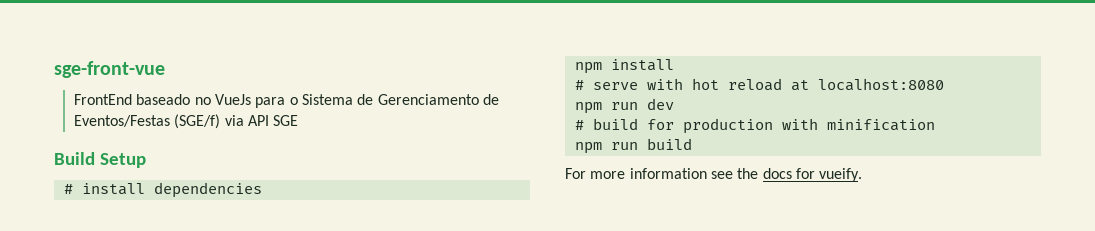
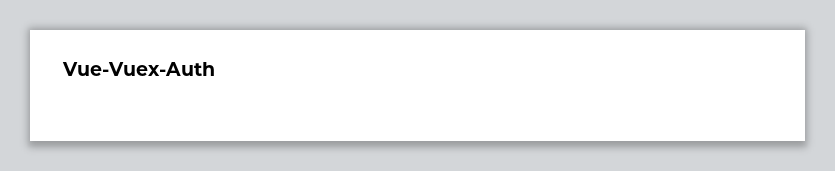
[54,61,165,78] [74,94,500,108] [74,114,299,129] [54,152,146,168] [63,182,262,198] [574,59,674,74] [574,78,944,91] [574,98,674,114] [574,118,935,134] [574,138,692,154] [565,168,863,182] sge-front-vue // FrontEnd baseado no VueJs para o Sistema de Gerenciamento de Eventos/Festas (SGE/f) via API SGE // Build Setup // # install dependencies // npm install // # serve with hot reload at localhost:8080 // npm run dev // # build for production with minification // npm run build // For more information see the docs for vueify. -> [62,62,215,76] Vue-Vuex-Auth

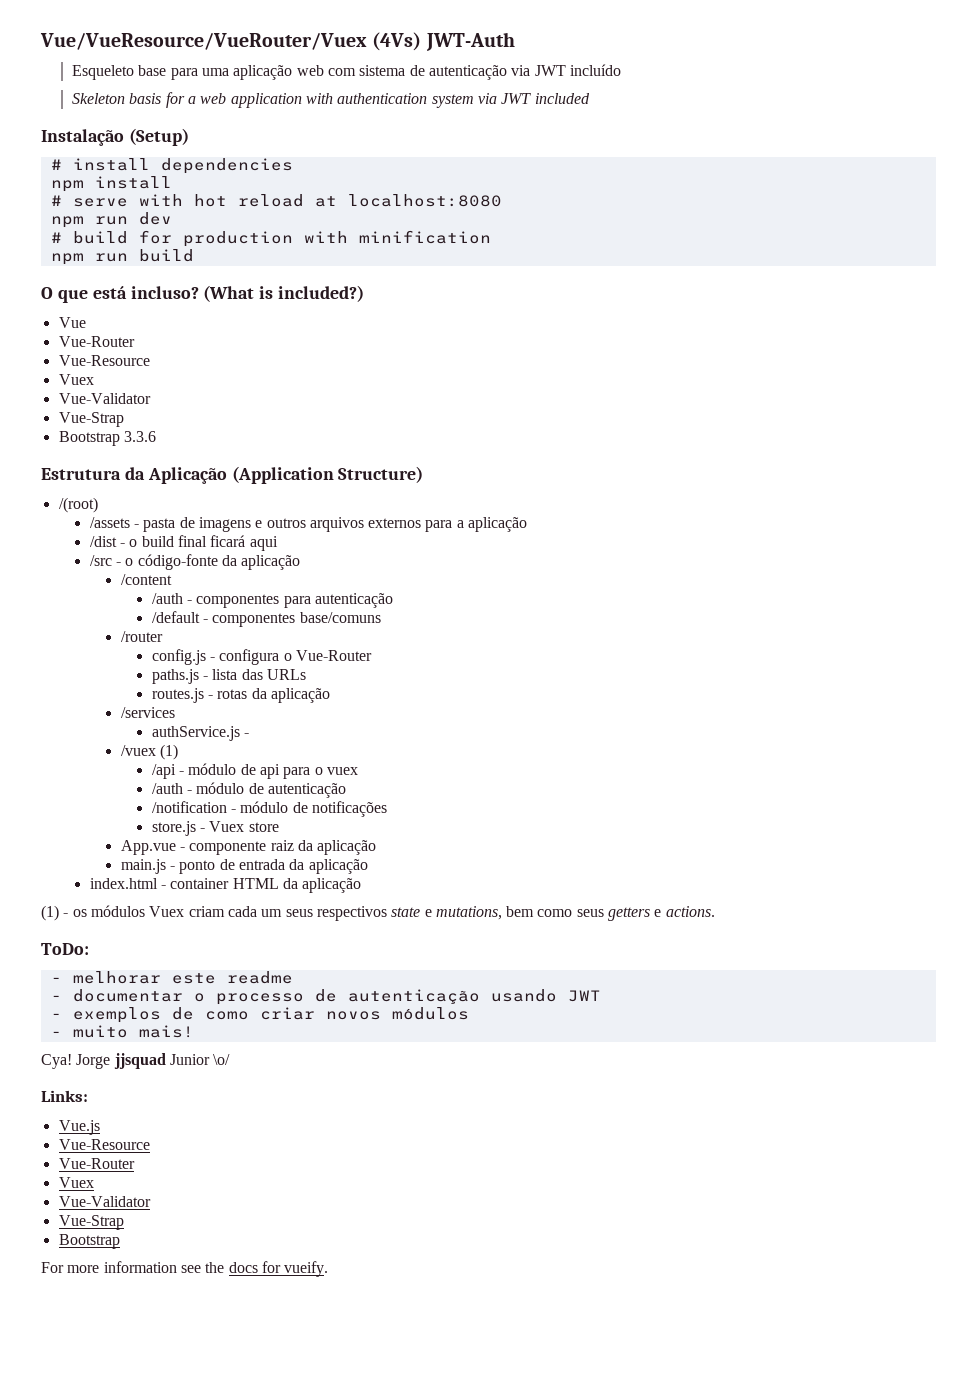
[62,62,215,76] Vue-Vuex-Auth -> [40,32,515,51] [71,64,621,80] [71,92,590,108] [41,128,189,146] [50,158,293,174] [50,176,172,192] [50,194,502,207] [50,212,172,228] [50,230,491,247] [50,249,194,265] [41,285,365,303] [58,317,86,328] [58,336,135,347] [58,355,150,366] [58,374,94,385] [58,393,151,404] [58,412,124,427] [58,431,156,446] [41,466,424,484] [58,497,98,513] [89,517,528,532] [89,535,278,551] [89,554,301,570] [120,574,172,585] [151,593,393,608] [151,611,381,627] [120,631,163,642] [151,649,372,665] [151,669,306,684] [151,688,330,703] [120,707,175,718] [151,726,249,741] [120,744,178,760] [151,763,358,779] [151,782,346,798] [151,801,387,817] [151,821,279,836] [120,840,377,855] [120,859,368,874] [89,878,362,893] [41,905,715,921] [41,943,89,955] [50,971,293,984] [50,989,601,1005] [50,1007,469,1023] [50,1025,194,1038] [41,1053,231,1069] [41,1090,88,1102] [58,1120,100,1135] [58,1139,150,1150] [58,1158,135,1169] [58,1177,94,1188] [58,1196,151,1207] [58,1215,124,1230] [58,1234,120,1249] [41,1261,329,1277] Vue/VueResource/VueRouter/Vuex (4Vs) JWT-Auth // Esqueleto base para uma aplicação web com sistema de autenticação via JWT incluído // Skeleton basis for a web application with authentication system via JWT included // Instalação (Setup) // # install dependencies // npm install // # serve with hot reload at localhost:8080 // npm run dev // # build for production with minification // npm run build // O que está incluso? (What is included?) // Vue // Vue-Router // Vue-Resource // Vuex // Vue-Validator // Vue-Strap // Bootstrap 3.3.6 // Estrutura da Aplicação (Application Structure) // /(root) // /assets - pasta de imagens e outros arquivos externos para a aplicação // /dist - o build final ficará aqui // /src - o código-fonte da aplicação // /content // /auth - componentes para autenticação // /default - componentes base/comuns // /router // config.js - configura o Vue-Router // paths.js - lista das URLs // routes.js - rotas da aplicação // /services // authService.js - // /vuex (1) // /api - módulo de api para o vuex // /auth - módulo de autenticação // /notification - módulo de notificações // store.js - Vuex store // App.vue - componente raiz da aplicação // main.js - ponto de entrada da aplicação // index.html - container HTML da aplicação // (1) - os módulos Vuex criam cada um seus respectivos state e mutations, bem como seus getters e actions. // ToDo: // - melhorar este readme // - documentar o processo de autenticação usando JWT // - exemplos de como criar novos módulos // - muito mais! // Cya! Jorge jjsquad Junior \o/ // Links: // Vue.js // Vue-Resource // Vue-Router // Vuex // Vue-Validator // Vue-Strap // Bootstrap // For more information see the docs for vueify.

